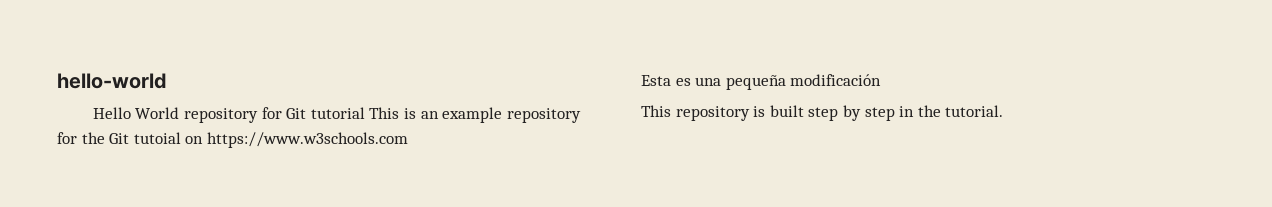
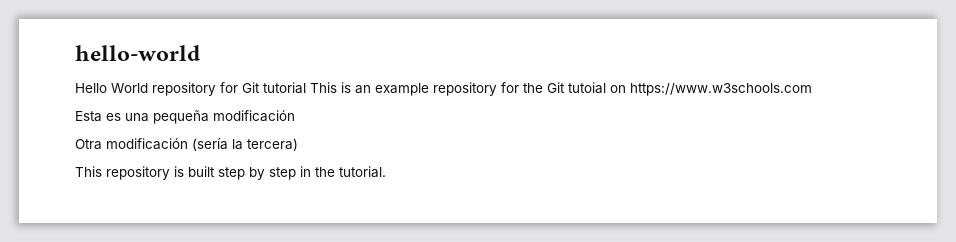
(882, 80) none -> [75,138,298,151] // Otra modificación (sería la tercera)

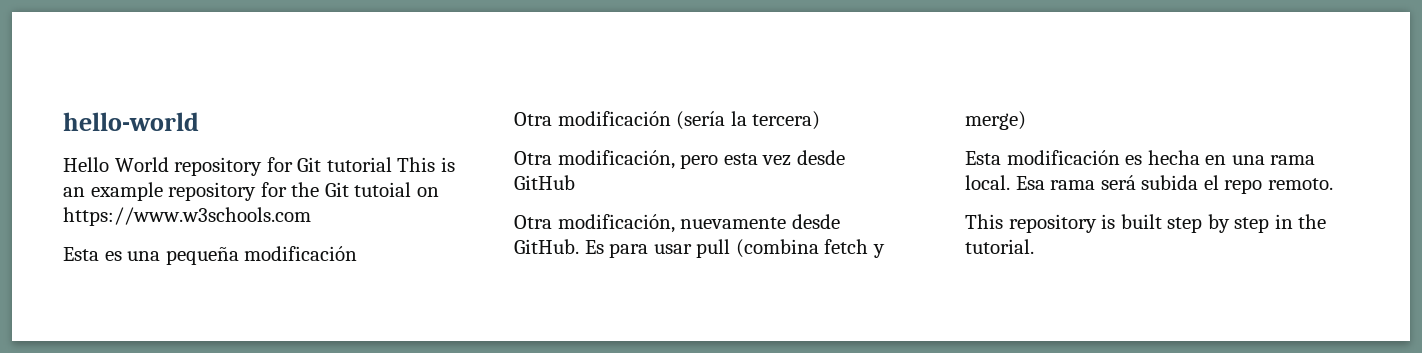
(298, 144) none -> [514,150,845,169] [514,175,575,190] [514,214,840,233] [514,239,885,258] [965,111,1026,130] [965,150,1316,165] [965,175,1333,194] // Otra modificación, pero esta vez desde GitHub // Otra modificación, nuevamente desde GitHub. Es para usar pull (combina fetch y merge) // Esta modificación es hecha en una rama local. Esa rama será subida el repo remoto.

